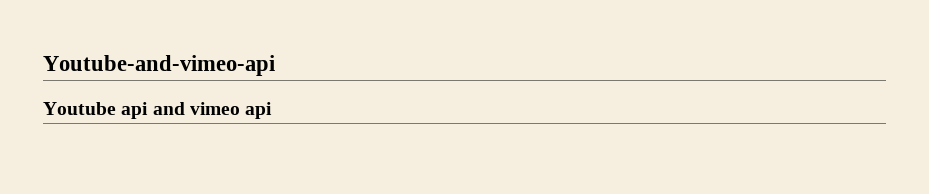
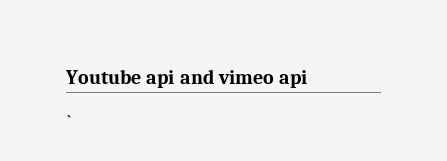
[43,55,275,76] Youtube-and-vimeo-api // -> (65, 76) none
(273, 110) none -> [66,115,71,128] // `

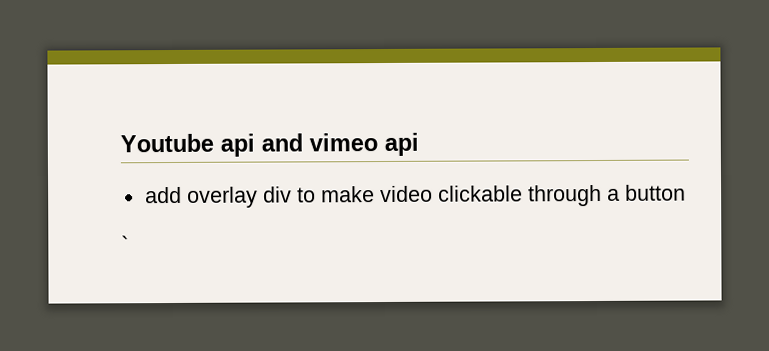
(308, 79) none -> [144,184,686,208] // add overlay div to make video clickable through a button

